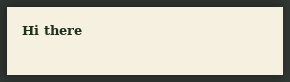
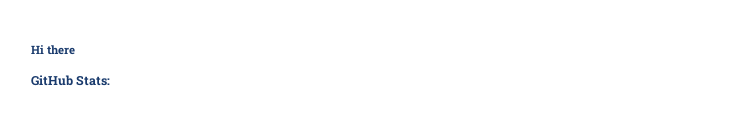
(82, 30) none -> [31,75,111,86] // GitHub Stats:

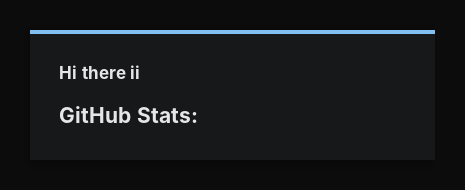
(76, 50) none -> [130,65,141,79] ii

